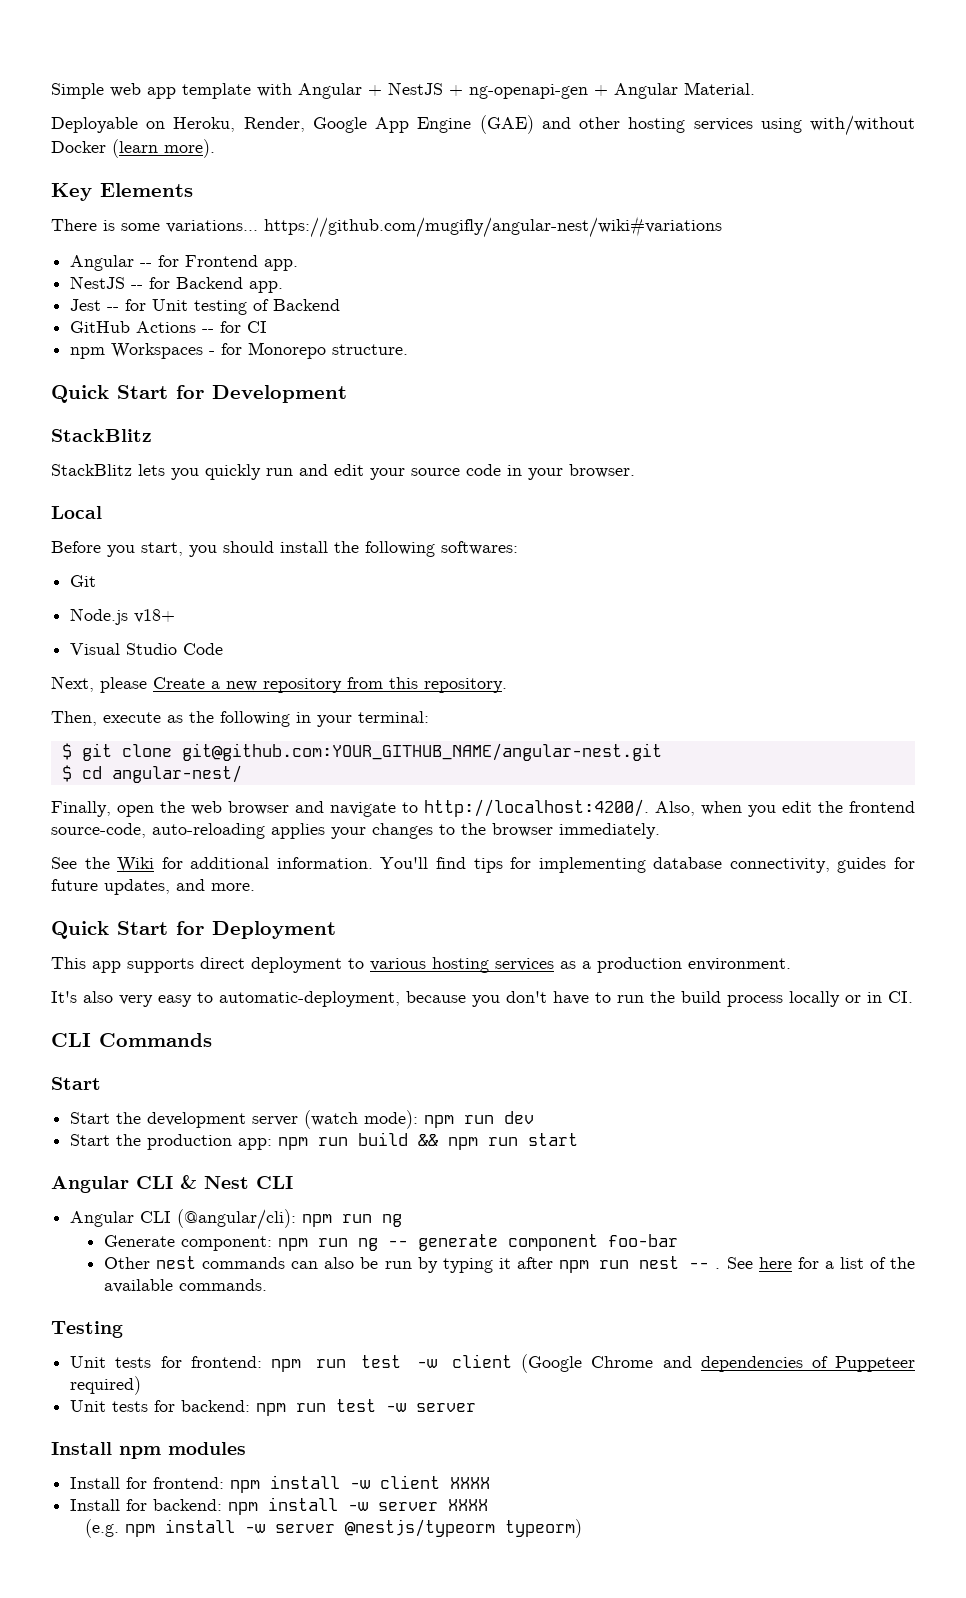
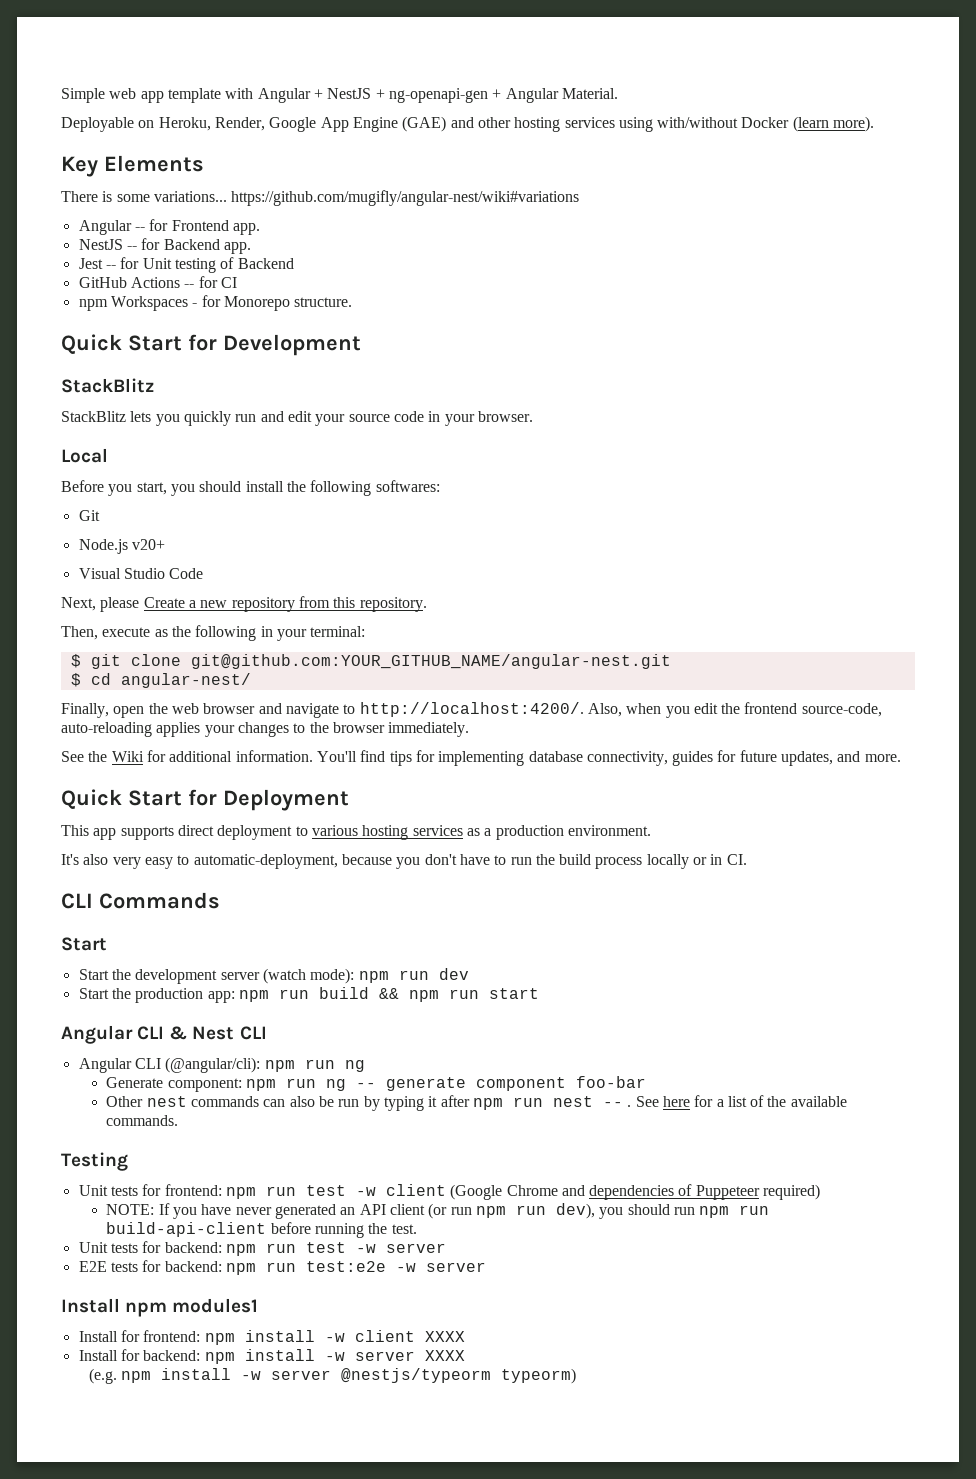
[134,609,176,623] v18+ -> [131,539,165,550] v20+
(142, 1385) none -> [106,1203,770,1219] [106,1222,417,1238] // NOTE: If you have never generated an API client (or run npm run dev), you should run npm run build-api-client before running the test.
(477, 1407) none -> [78,1260,486,1275] // E2E tests for backend: npm run test:e2e -w server
[168,1442,246,1455] modules -> [172,1298,259,1313] modules1

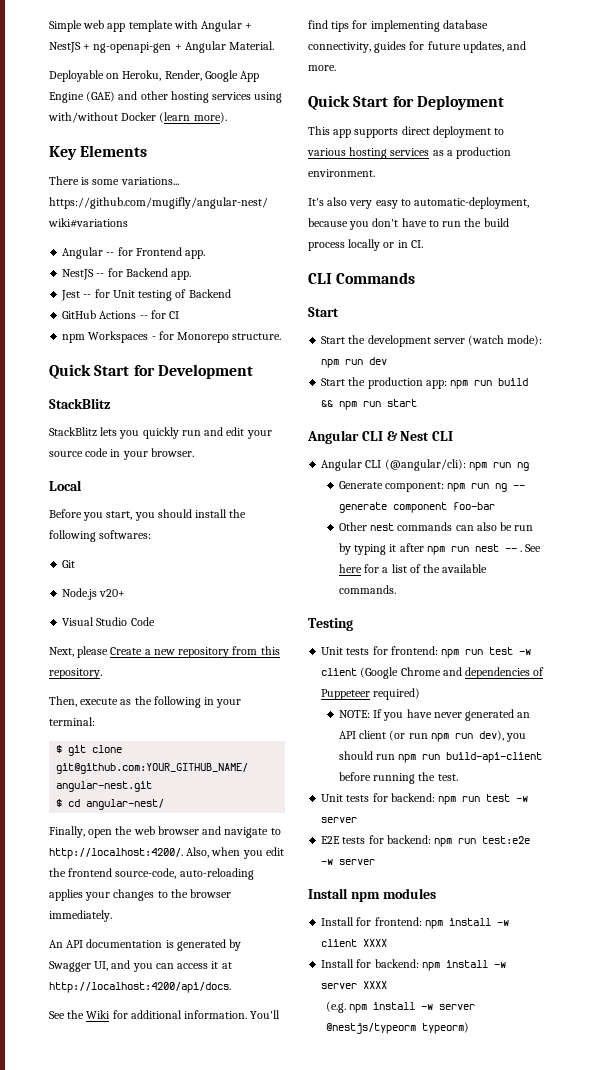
(470, 729) none -> [49,939,242,951] [49,960,232,972] [49,982,231,993] // An API documentation is generated by Swagger UI, and you can access it at http://localhost:4200/api/docs.
[172,1298,259,1313] modules1 -> [382,888,436,899] modules

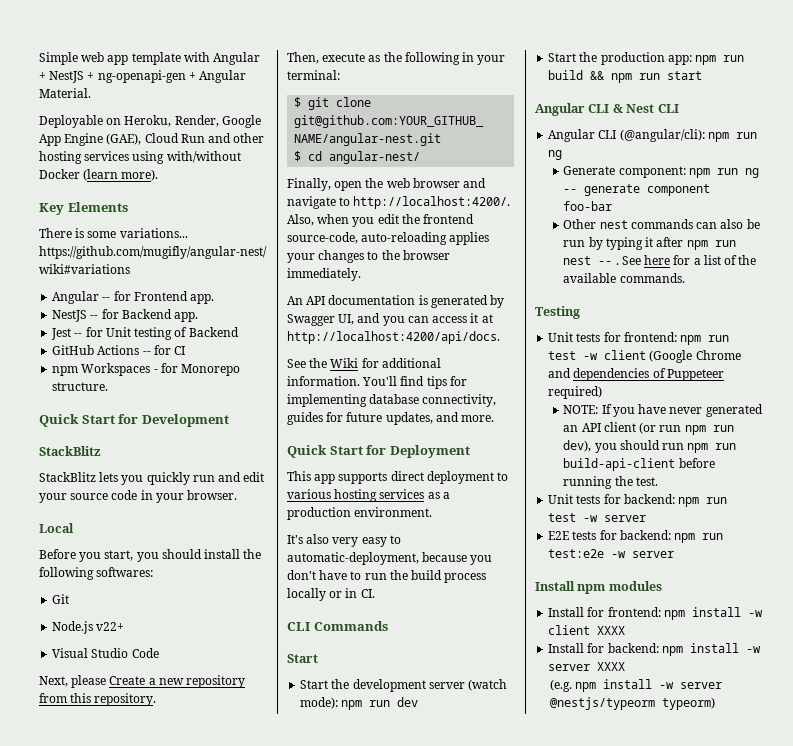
[86,91,116,102] (GAE) -> [106,133,205,145] (GAE), Cloud Run
[99,589,126,597] v20+ -> [96,622,125,631] v22+

